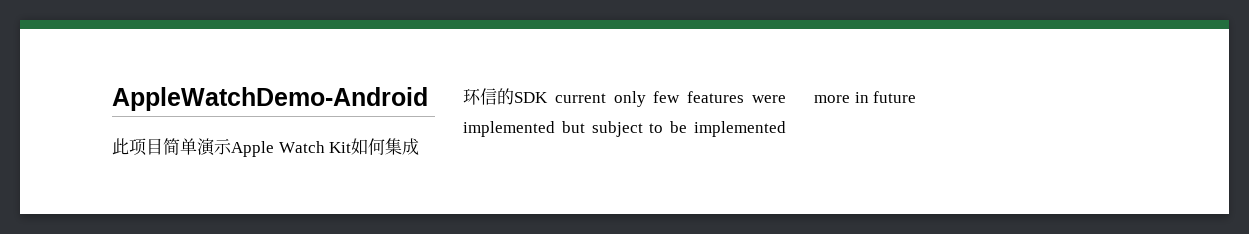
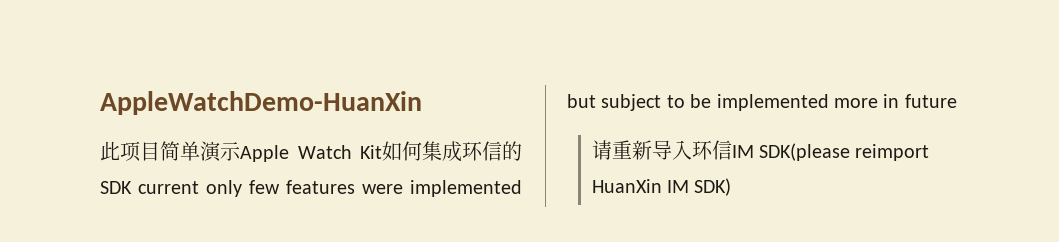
[112,87,428,111] AppleWatchDemo-Android -> [100,91,422,115] AppleWatchDemo-HuanXin
(917, 97) none -> [591,140,930,161] [591,178,732,196] // 请重新导入环信IM SDK(please reimport HuanXin IM SDK)

